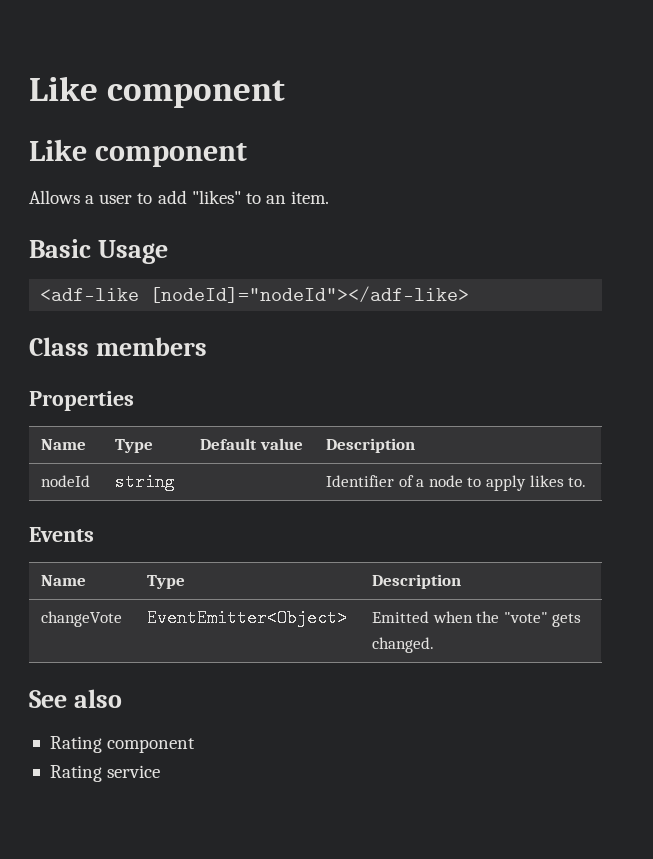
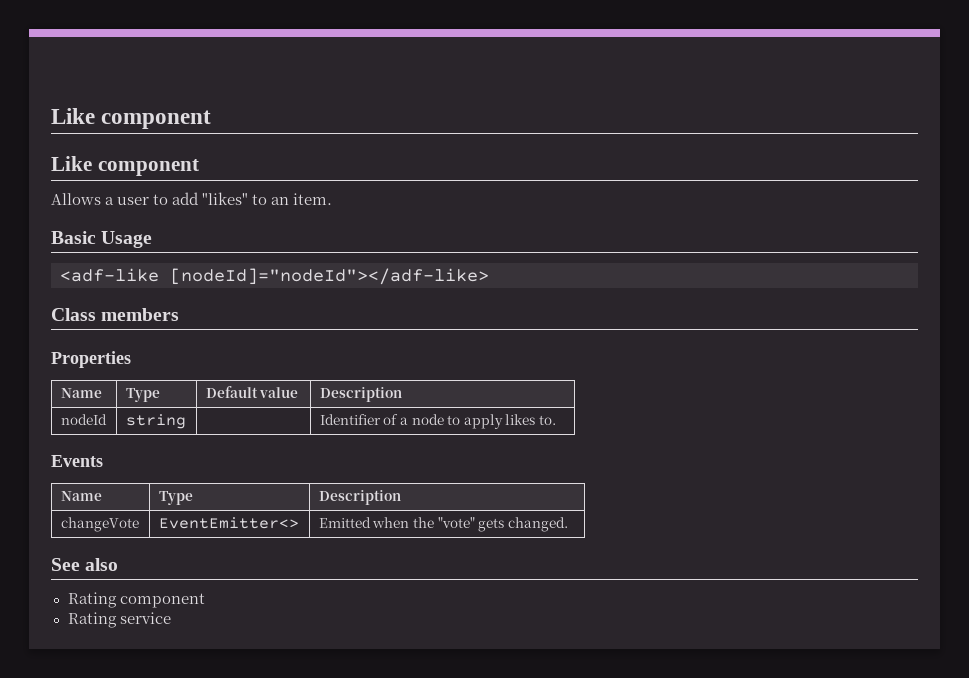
[147,609,348,627] EventEmitter<Object> -> [158,517,299,529] EventEmitter<>

